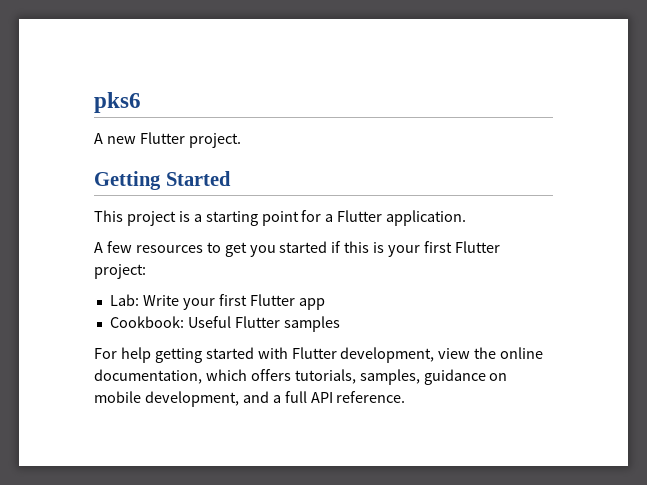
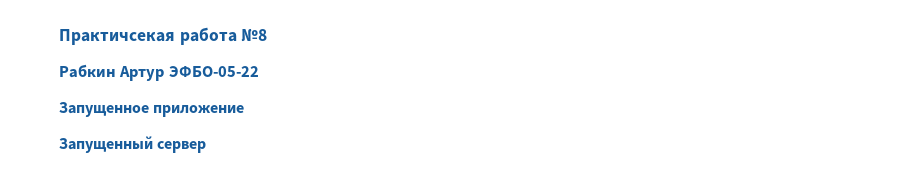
[94,92,141,113] [94,132,241,148] [94,171,231,190] [94,210,467,226] [94,241,500,257] [94,264,146,279] [109,294,325,310] [109,316,340,332] [94,347,544,363] [94,369,508,385] [94,391,406,407] pks6 // A new Flutter project. // Getting Started // This project is a starting point for a Flutter application. // A few resources to get you started if this is your first Flutter project: // Lab: Write your first Flutter app // Cookbook: Useful Flutter samples // For help getting started with Flutter development, view the online documentation, which offers tutorials, samples, guidance on mobile development, and a full API reference. -> [59,27,268,45] [59,64,259,81] [59,102,245,117] [59,136,207,153] Практичсекая работа №8 // Рабкин Артур ЭФБО-05-22 // Запущенное приложение // Запущенный сервер

